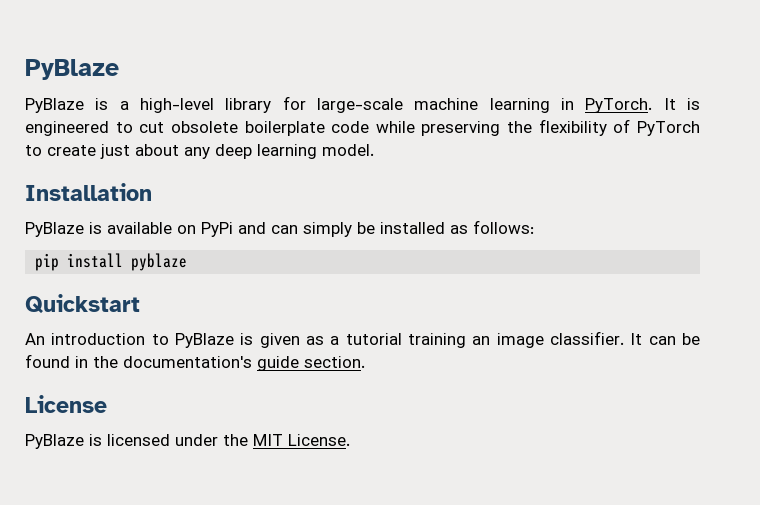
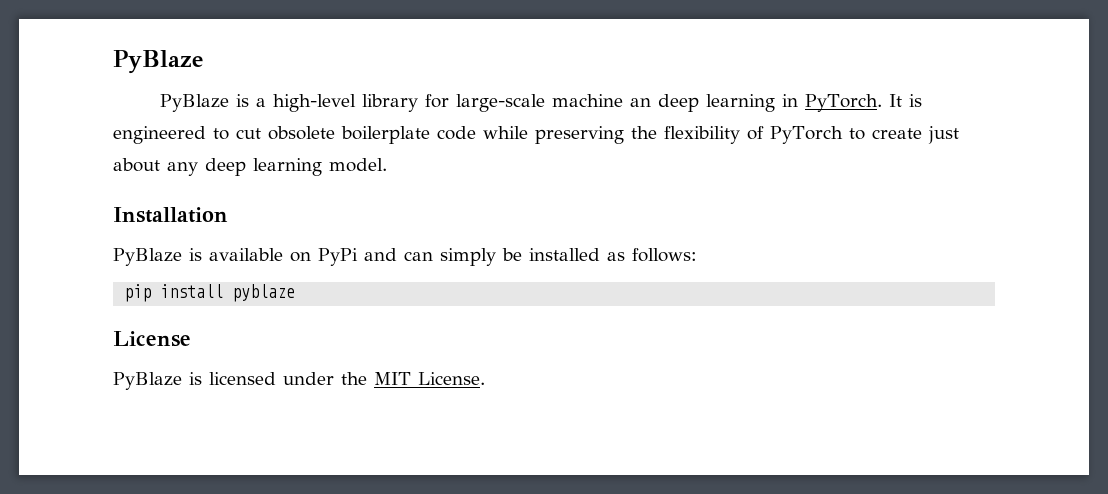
(479, 104) none -> [630,94,700,112] an deep
[25,294,140,314] [25,331,700,348] [25,354,365,371] // Quickstart // An introduction to PyBlaze is given as a tutorial training an image classifier. It can be found in the documentation's guide section. -> (296, 293) none

